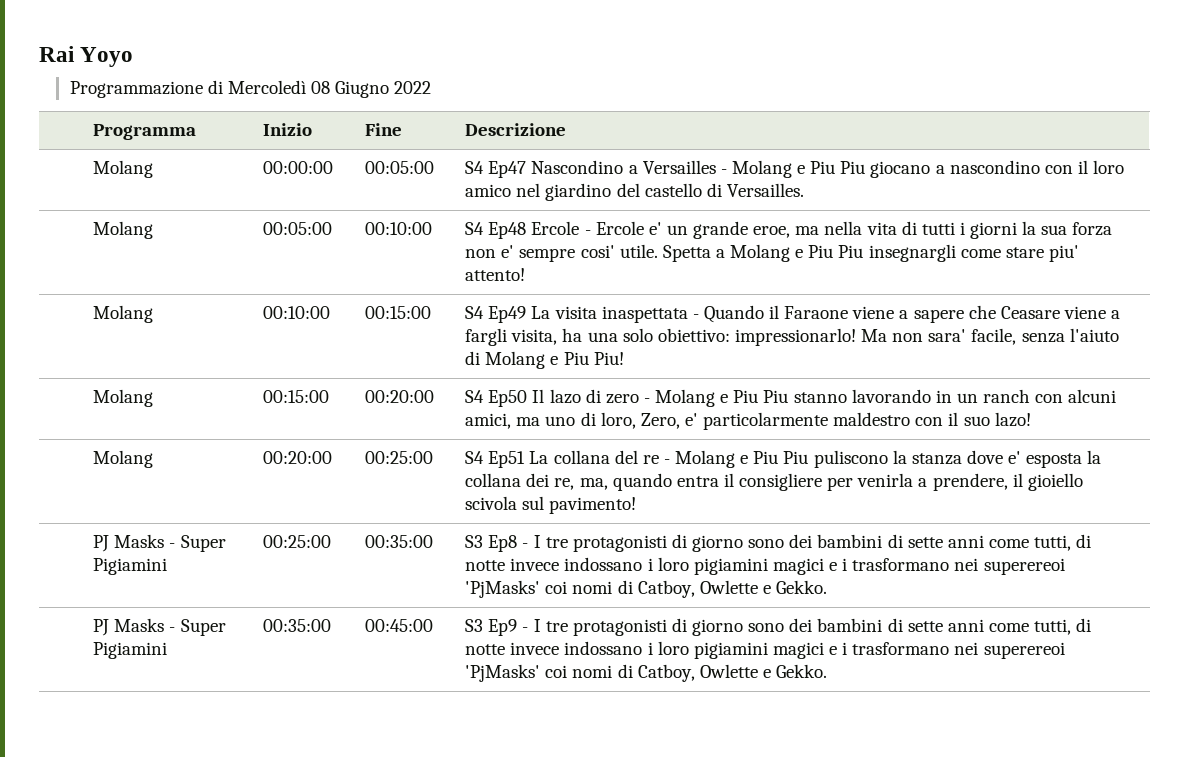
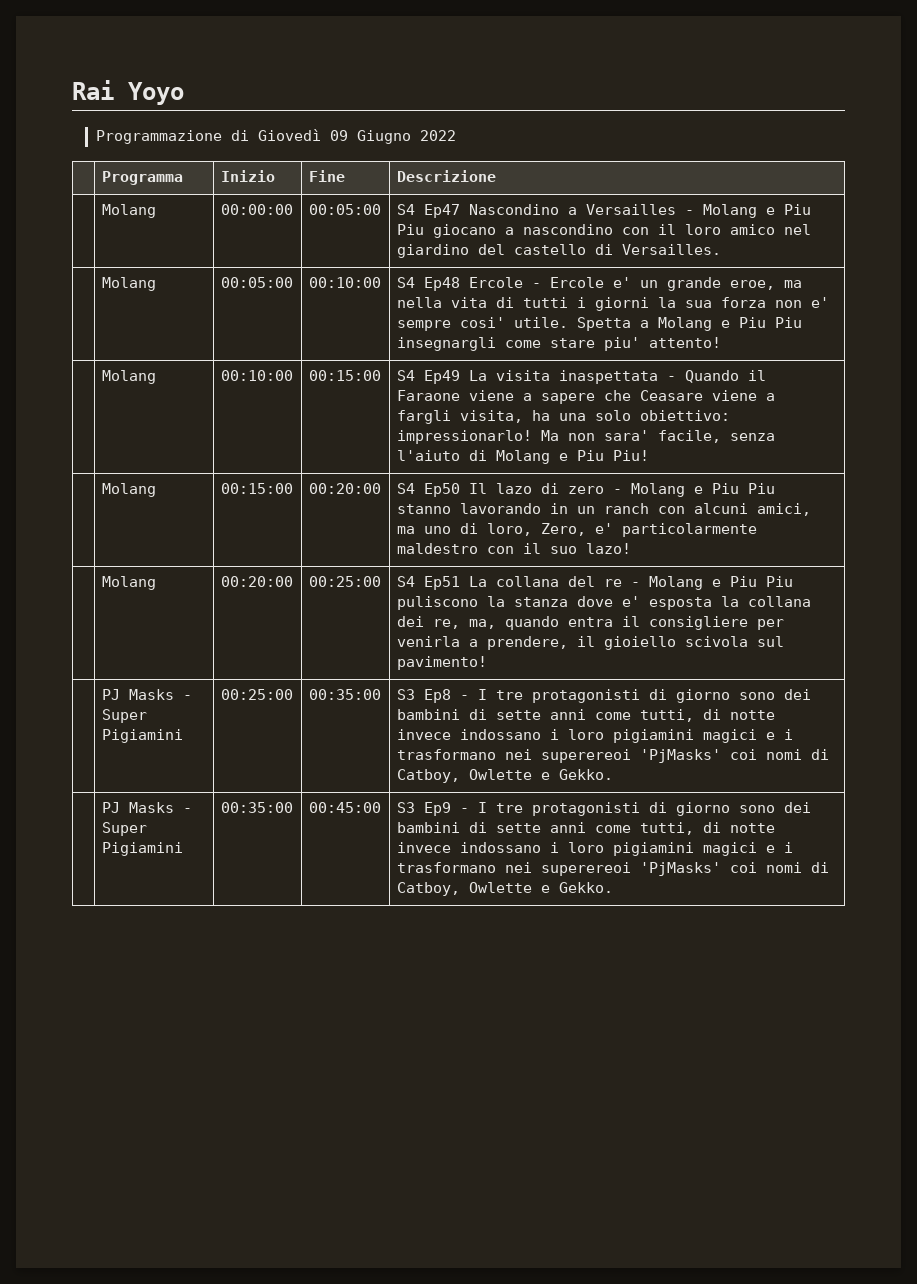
[227,80,330,94] Mercoledì 08 -> [257,129,348,141] Giovedì 09

